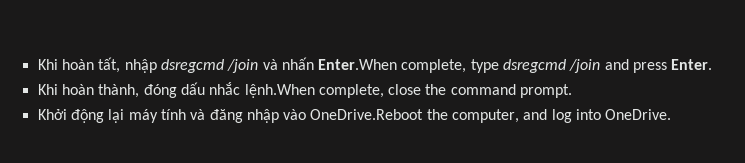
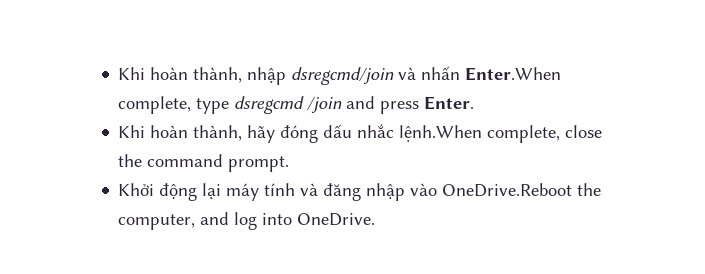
[37,57,259,73] Khi hoàn tất, nhập dsregcmd /join -> [118,67,395,85] Khi hoàn thành, nhập dsregcmd/join
(140, 91) none -> [247,125,276,143] hãy

